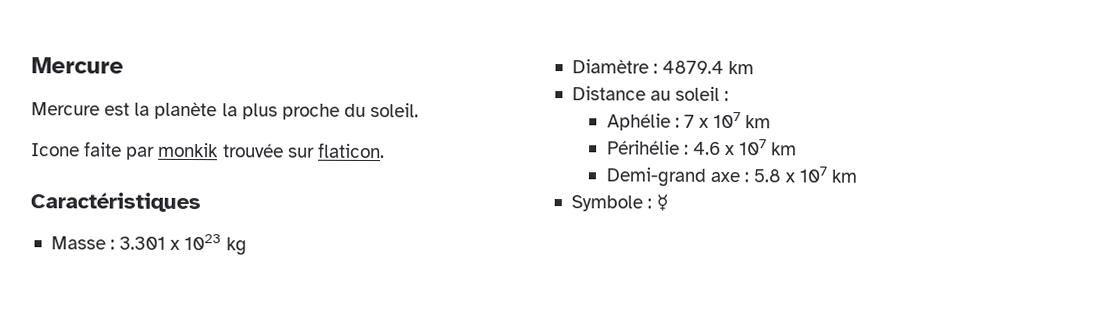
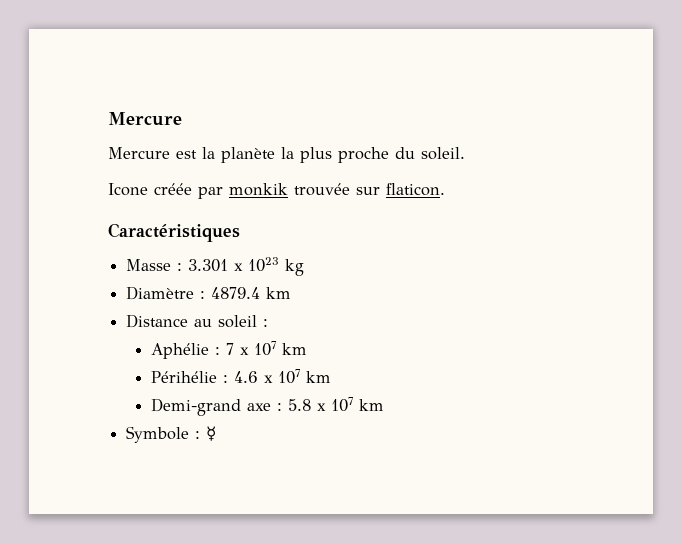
[84,141,123,157] faite -> [154,183,192,195] créée

